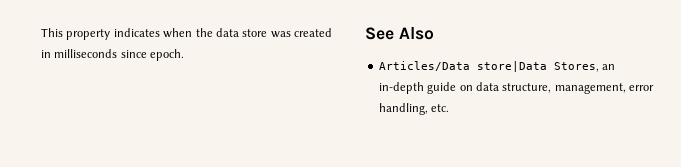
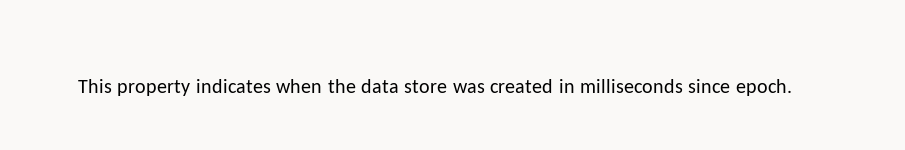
[365,27,434,40] [378,61,616,72] [378,82,654,94] [378,103,450,115] // See Also // Articles/Data store|Data Stores, an in-depth guide on data structure, management, error handling, etc. -> (792, 87) none

